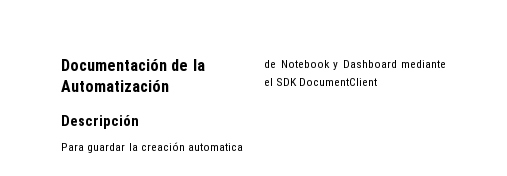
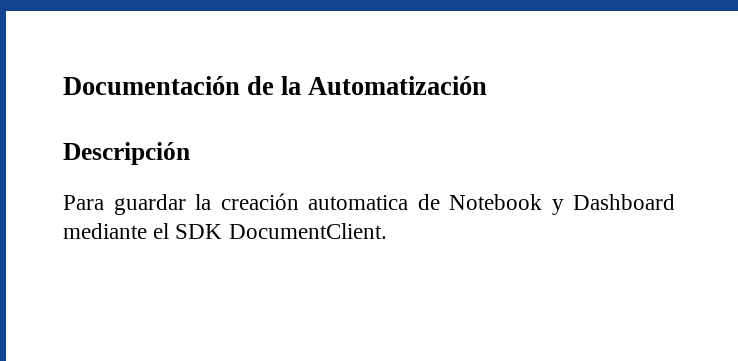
[299,78,378,86] DocumentClient -> [228,223,387,239] DocumentClient.

